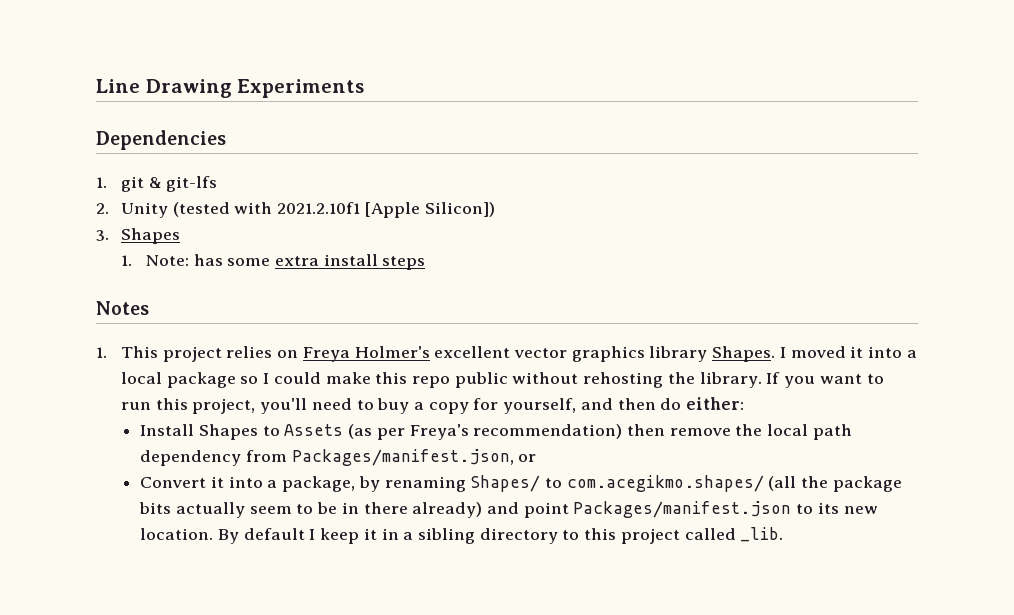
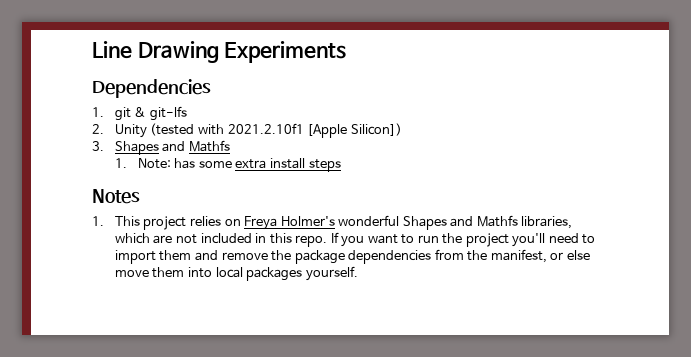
(180, 236) none -> [162,140,231,152] and Mathfs
[434,346,917,362] [120,372,762,388] excellent vector graphics library Shapes. I moved it into a local package so I could make this repo public without rehosting the library. -> [338,215,573,230] [114,233,328,247] wonderful Shapes and Mathfs libraries, which are not included in this repo.
[155,398,256,414] this project, -> [442,233,509,247] the project
[377,397,745,414] [140,424,852,440] [140,449,537,466] [140,475,902,492] [139,501,878,518] [140,527,784,544] buy a copy for yourself, and then do either: // Install Shapes to Assets (as per Freya's recommendation) then remove the local path dependency from Packages/manifest.json, or // Convert it into a package, by renaming Shapes/ to com.acegikmo.shapes/ (all the package bits actually seem to be in there already) and point Packages/manifest.json to its new location. By default I keep it in a sibling directory to this project called _lib. -> [114,249,590,264] [114,266,358,281] import them and remove the package dependencies from the manifest, or else move them into local packages yourself.

